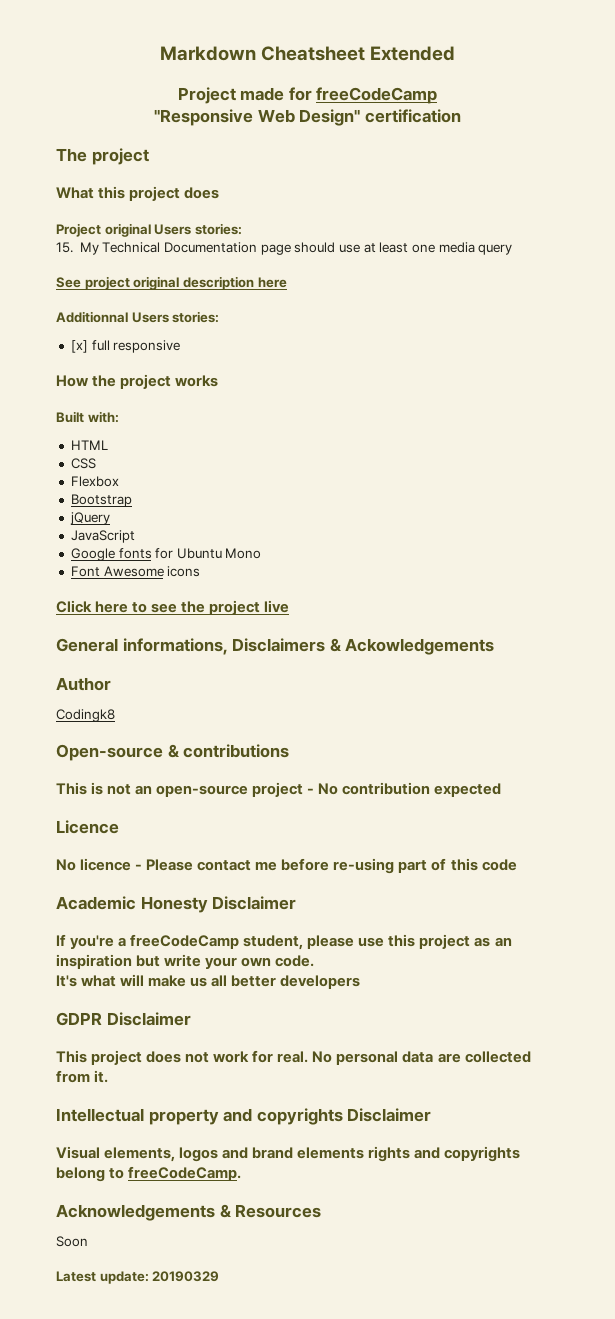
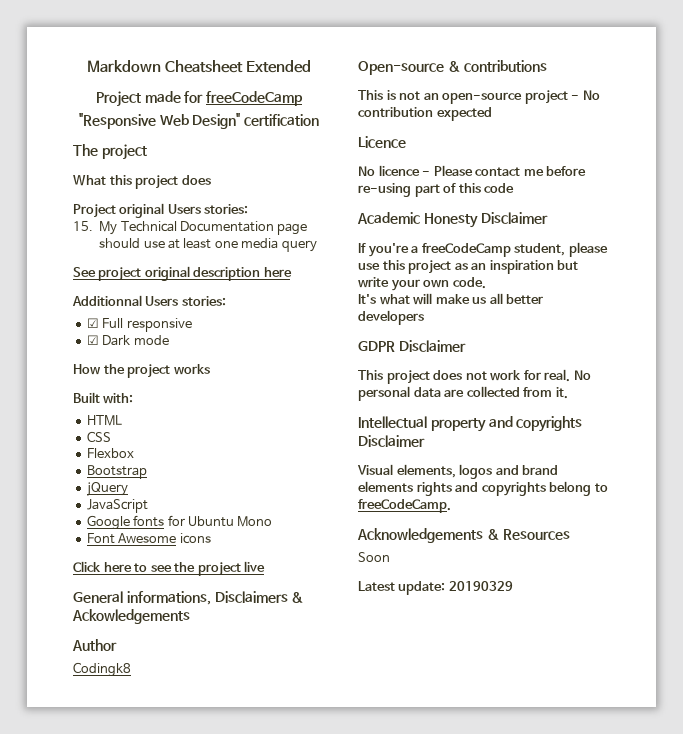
[70,340,110,353] [x] full -> [86,318,124,328] ☑ Full
(181, 346) none -> [86,335,169,346] // ☑ Dark mode

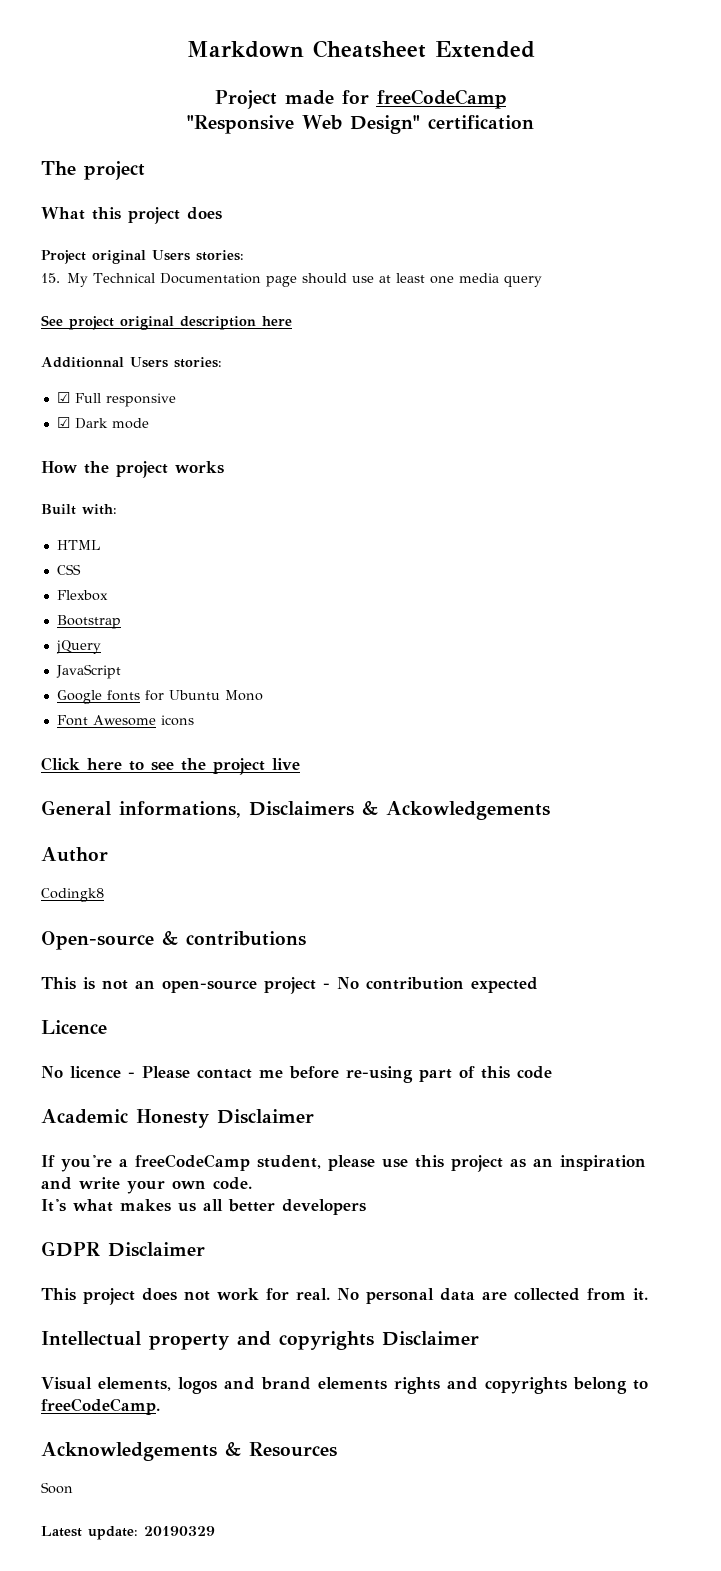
[557,260,579,270] but -> [41,1177,72,1190] and
[413,293,470,305] will make -> [120,1199,171,1212] makes

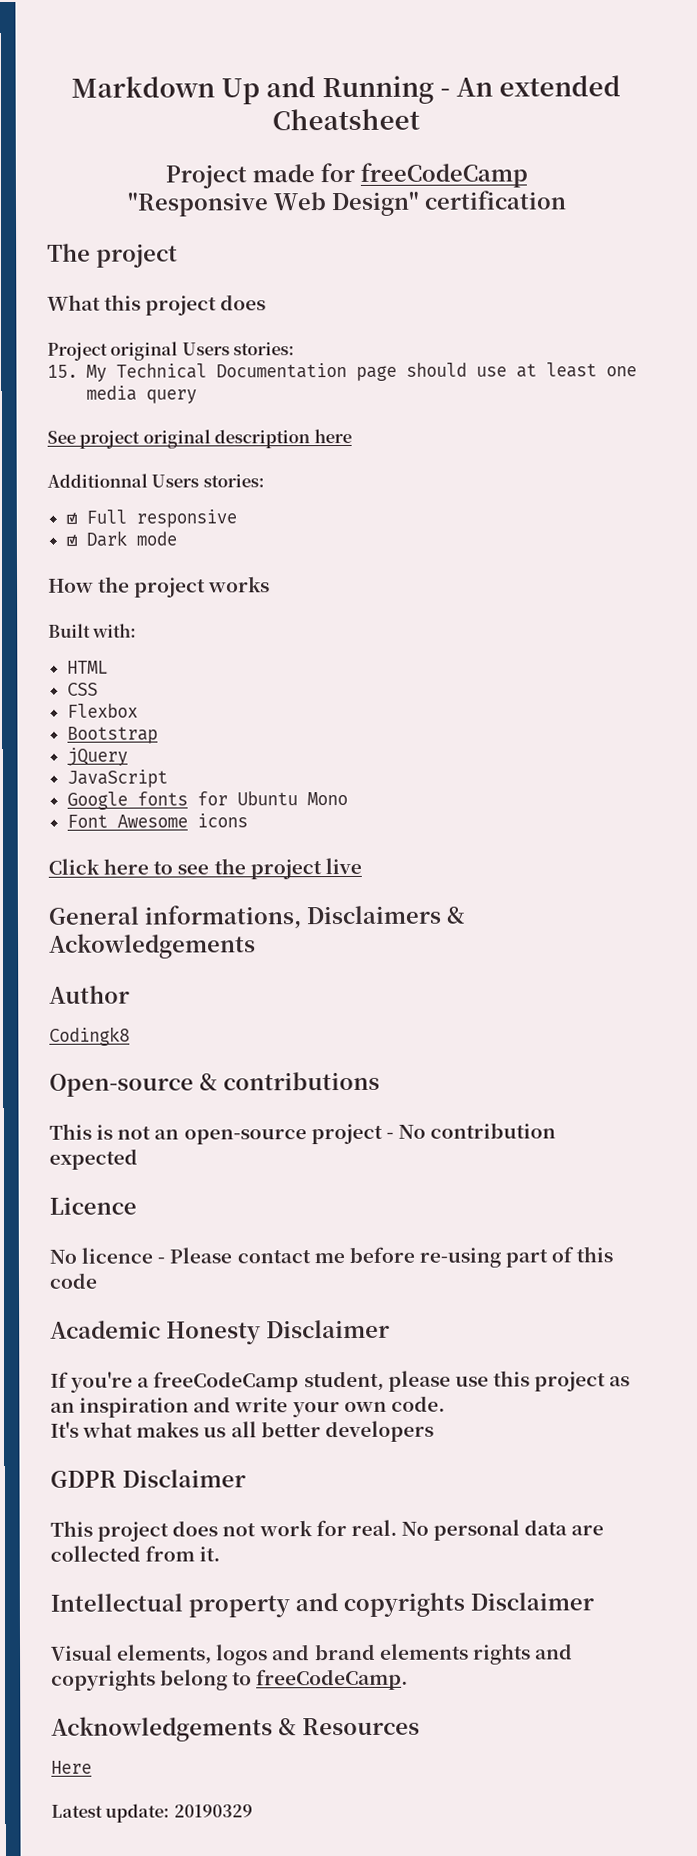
(304, 49) none -> [221,75,621,105] Up and Running - An extended
[434,41,535,58] Extended -> (420, 119) none
[41,1482,73,1494] Soon -> [51,1760,92,1774] Here

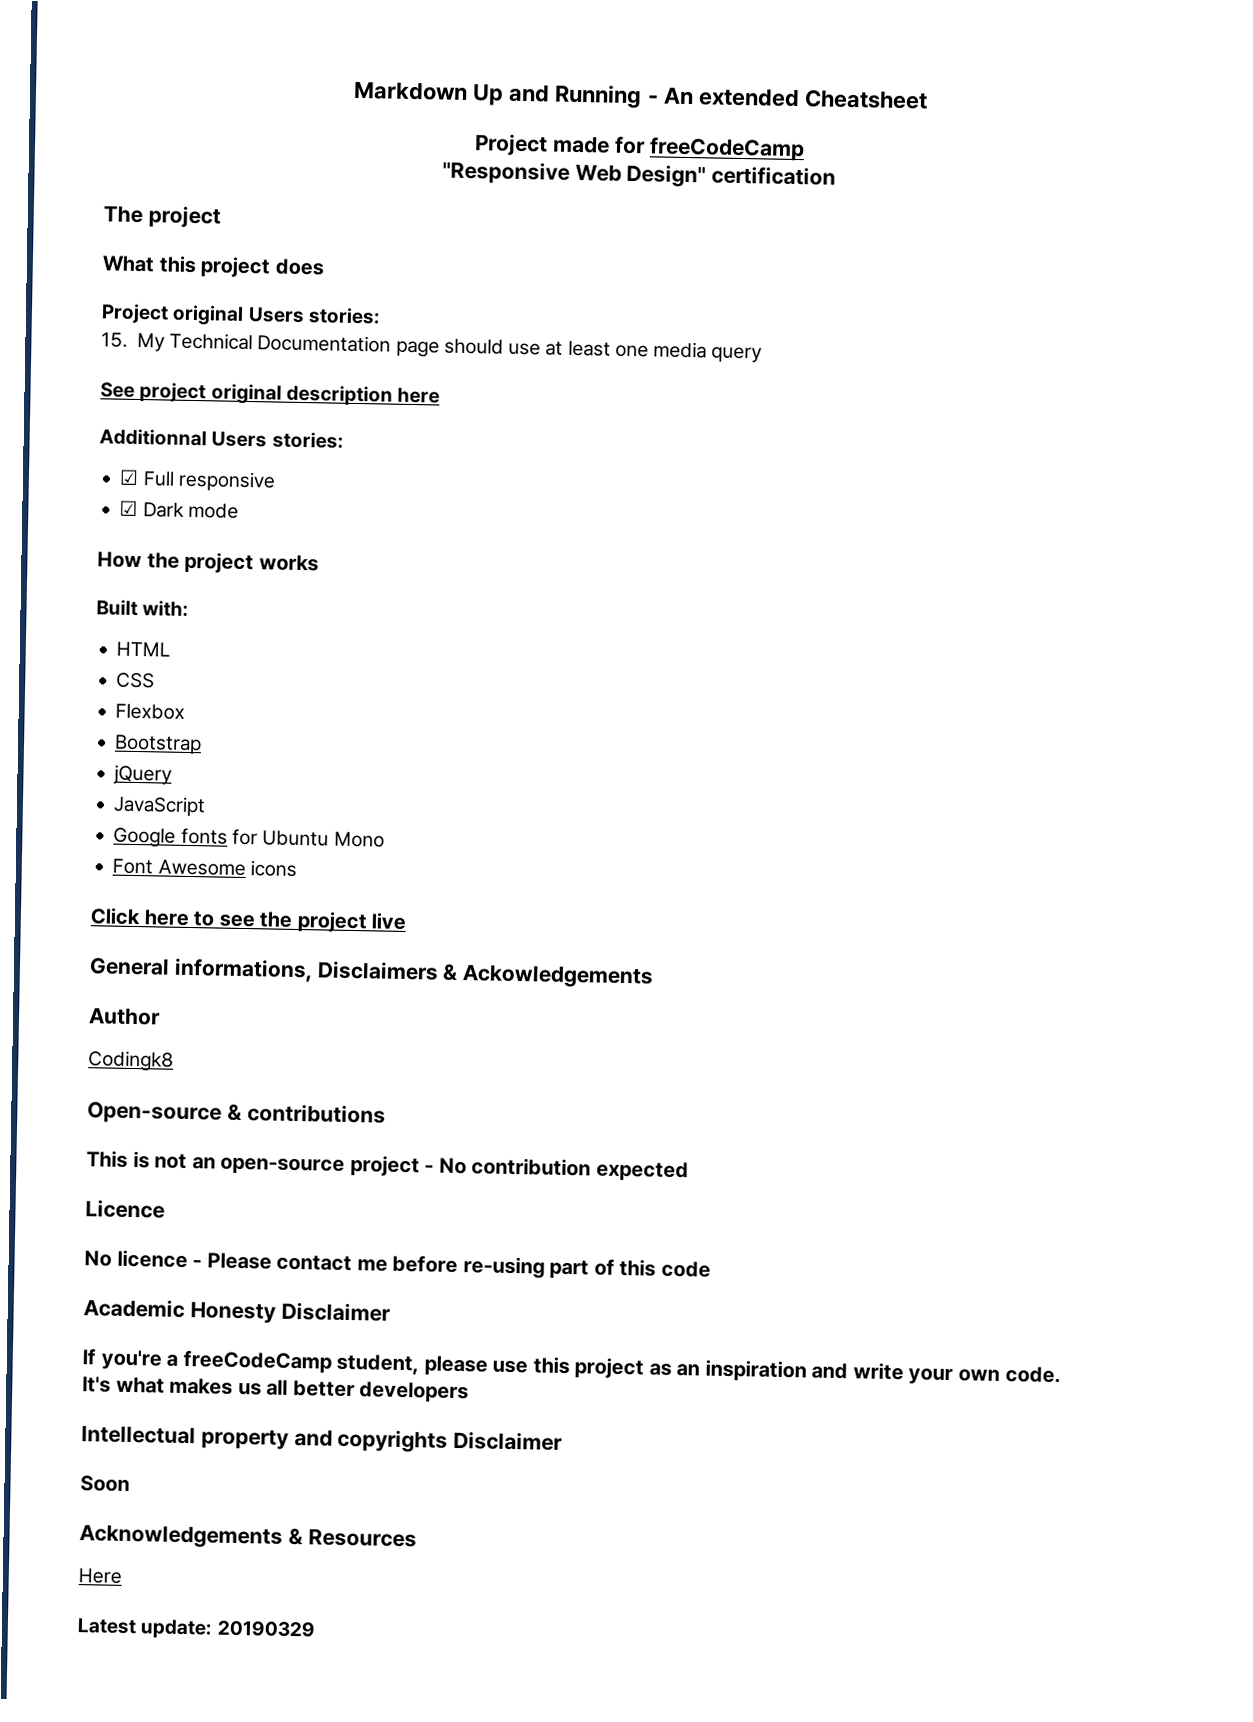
[50,1469,246,1488] [50,1519,605,1542] [50,1545,221,1562] // GDPR Disclaimer // This project does not work for real. No personal data are collected from it. -> (470, 1392) none
[51,1643,573,1666] [51,1668,409,1691] Visual elements, logos and brand elements rights and copyrights belong to freeCodeCamp. -> [80,1475,130,1492] Soon

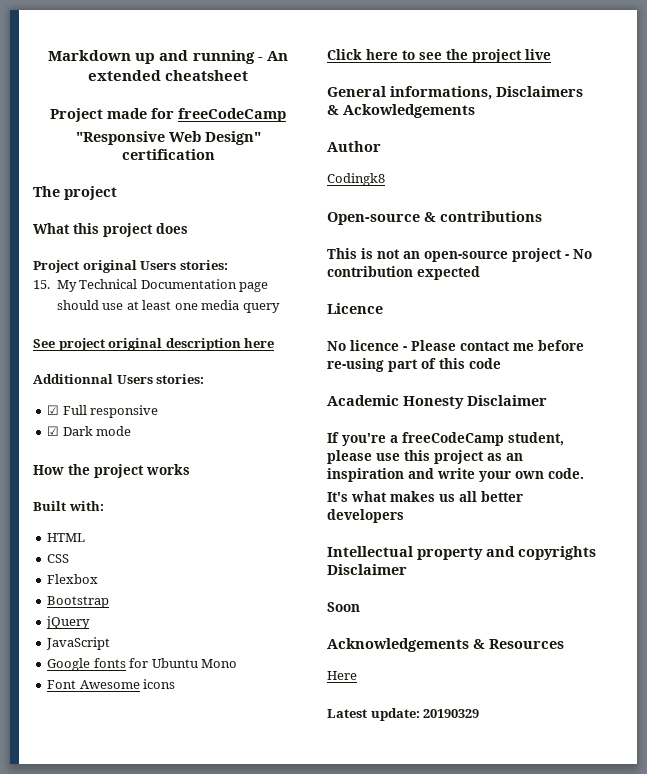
[472,84,643,109] Up and Running -> [135,50,255,64] up and running
[803,89,928,110] Cheatsheet -> [165,70,249,81] cheatsheet

